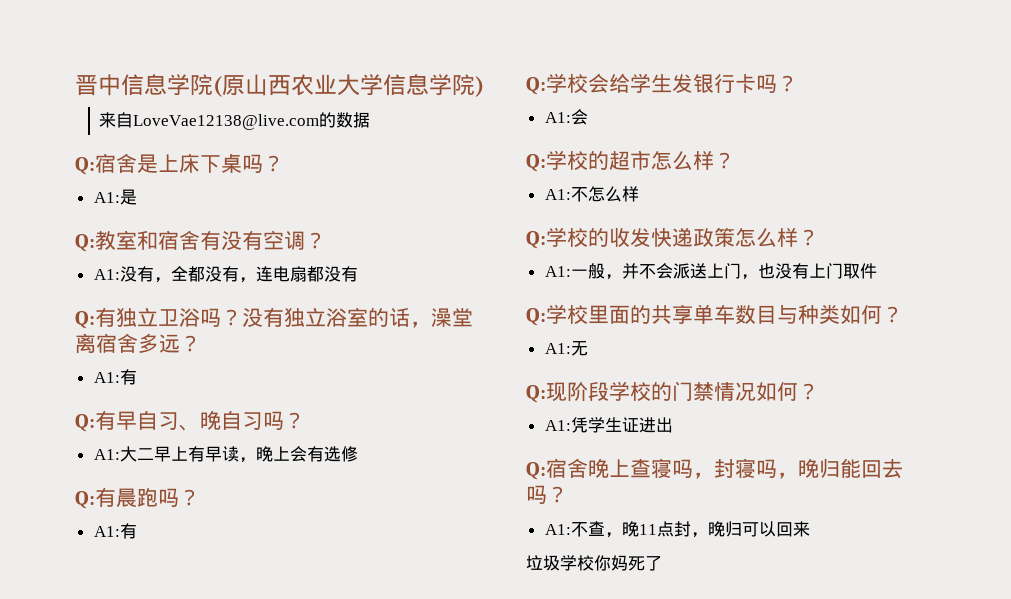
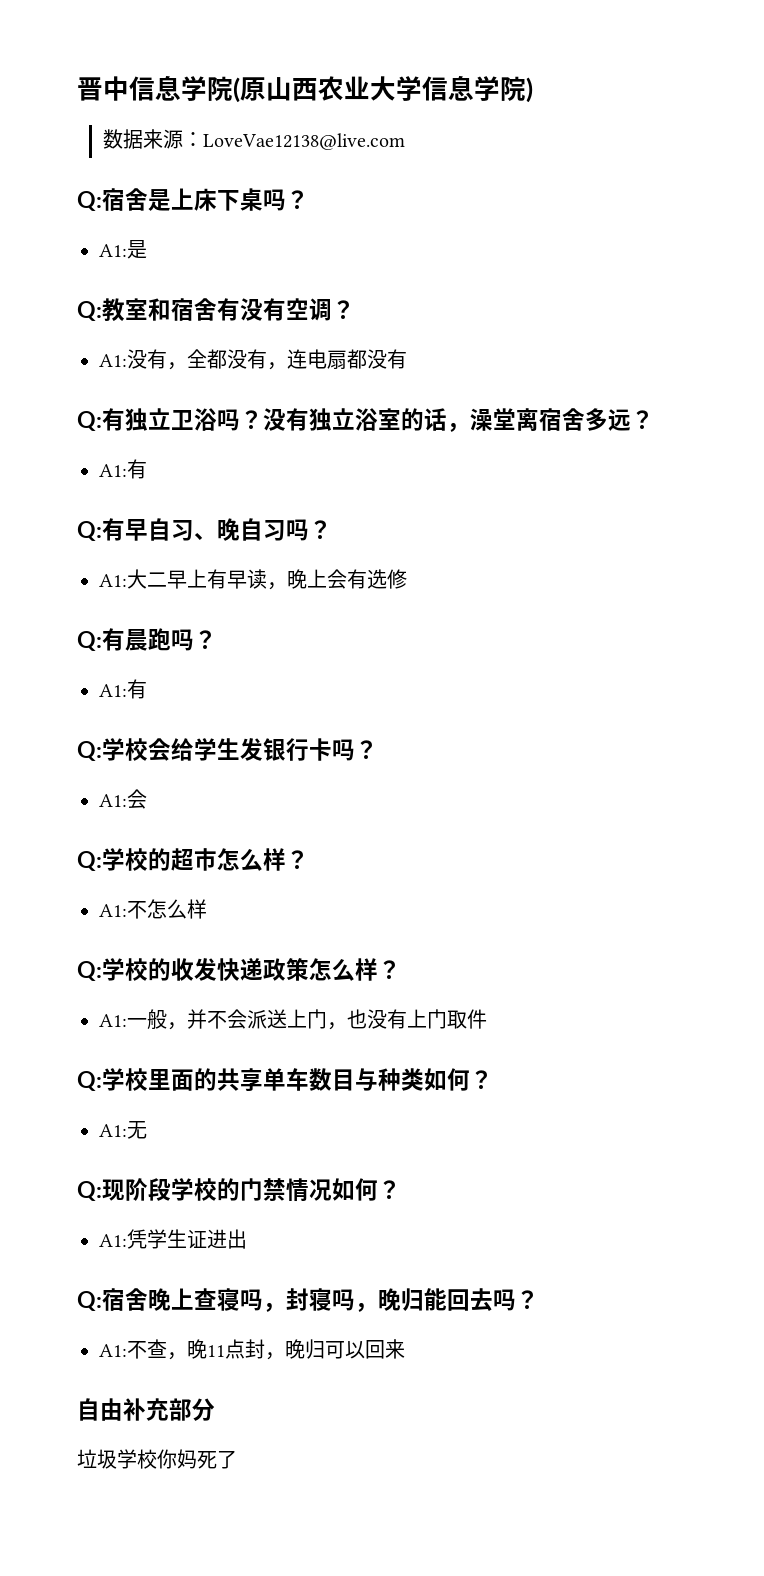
[99,112,337,130] 来自LoveVae12138@live.com的 -> (533, 90) none
(371, 120) none -> [143,129,406,150] 来源：LoveVae12138@live.com
(810, 529) none -> [77,1398,215,1421] // 自由补充部分

